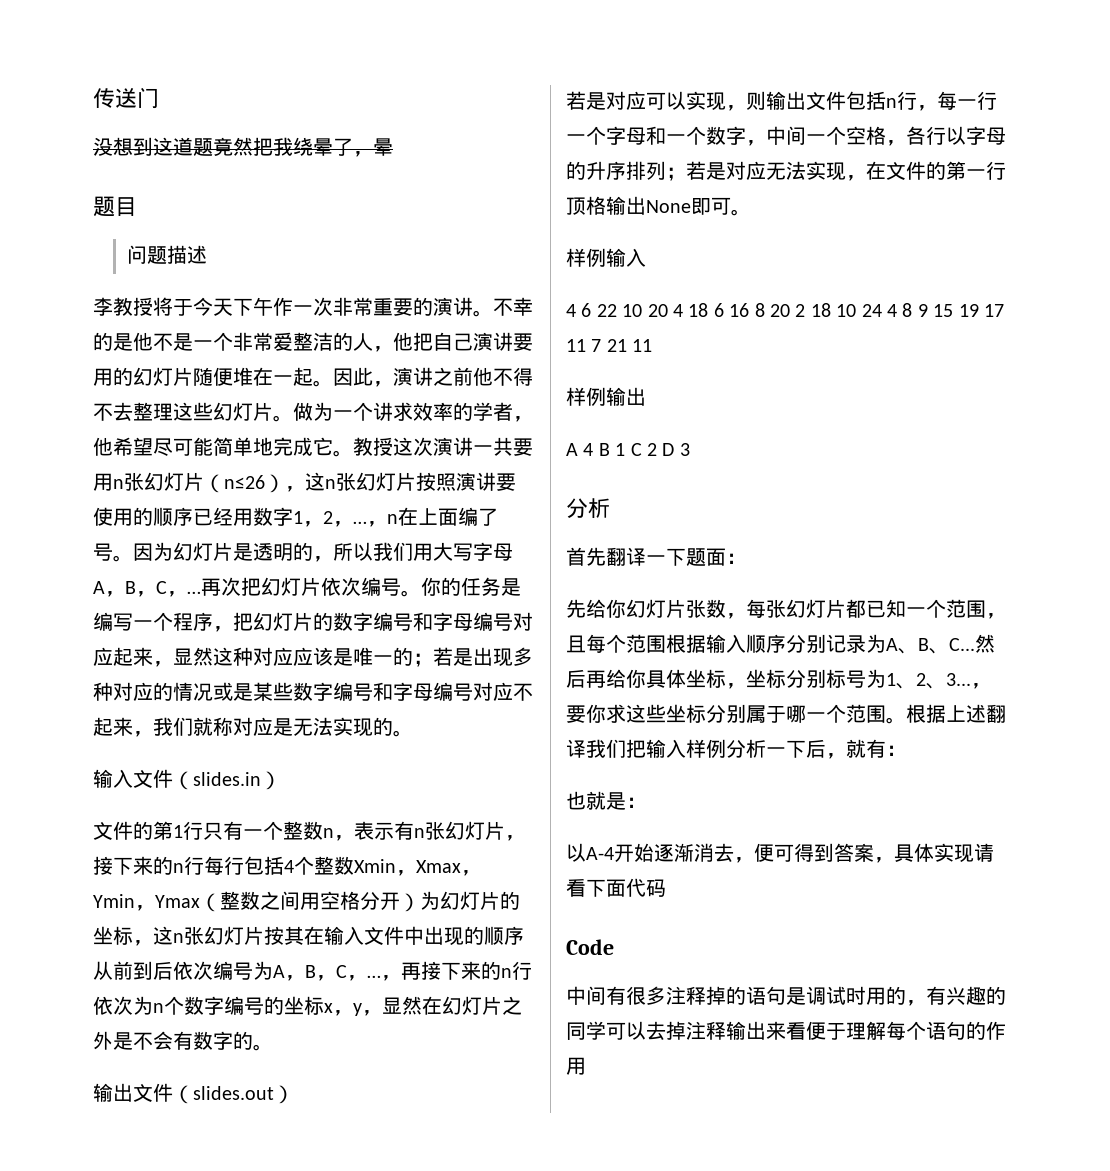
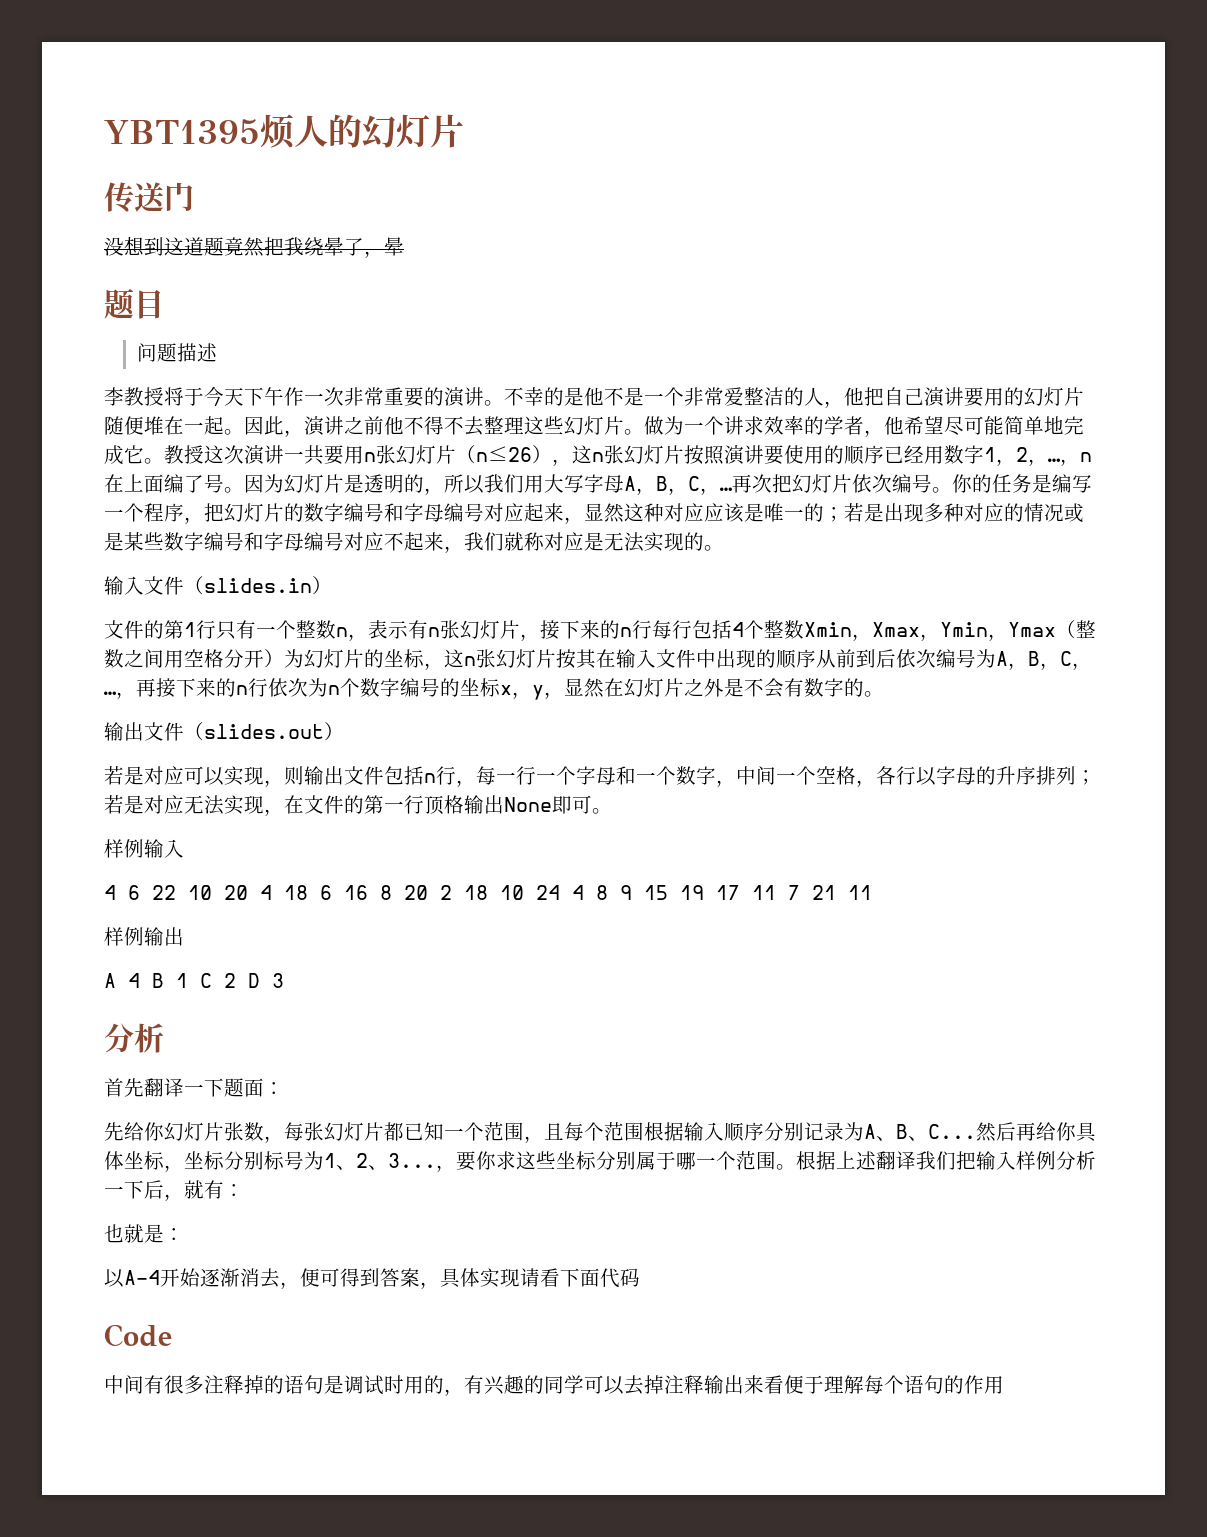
(93, 98) none -> [104,114,464,149] YBT1395烦人的幻灯片 //

